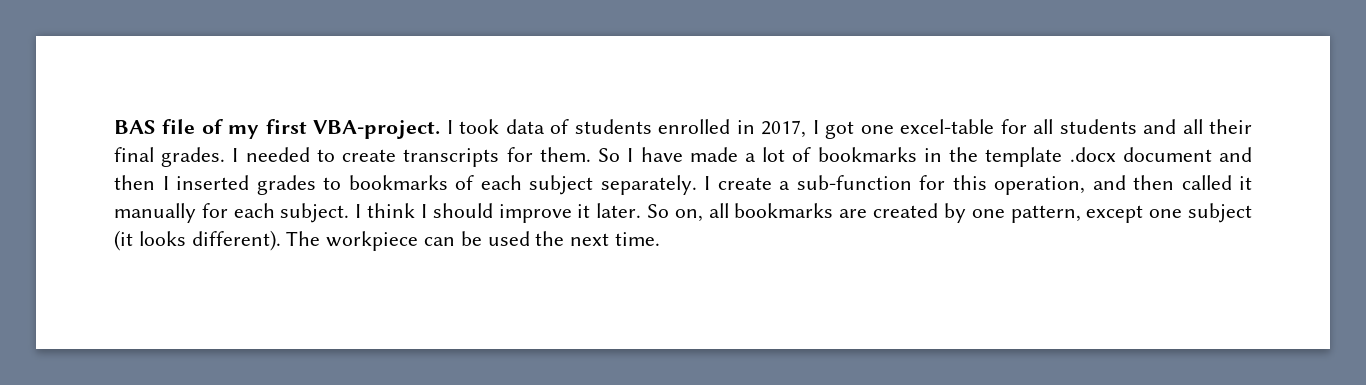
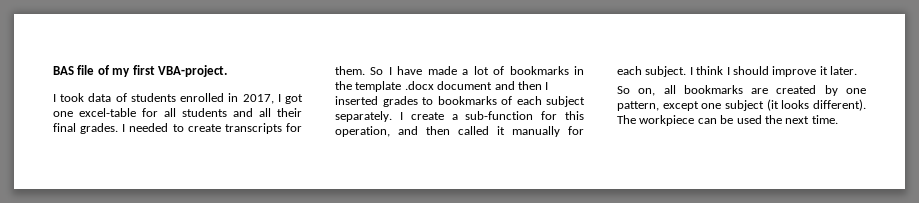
(441, 129) none -> (227, 71) //
(642, 210) none -> (857, 70) //

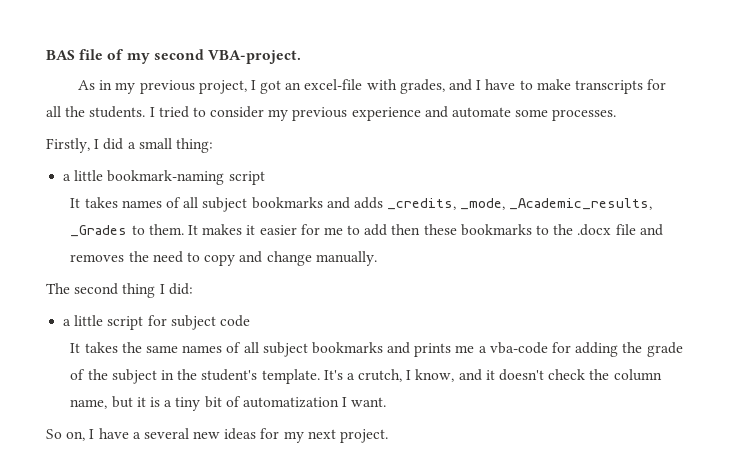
[132,65,155,75] first -> [153,49,204,60] second
[53,93,303,104] [53,108,302,117] [53,123,302,134] [335,66,584,75] [335,81,549,92] [335,96,585,107] [335,111,584,122] [335,126,584,137] [617,66,857,77] [617,85,866,96] [617,99,866,111] [617,115,838,126] I took data of students enrolled in 2017, I got one excel-table for all students and all their final grades. I needed to create transcripts for them. So I have made a lot of bookmarks in the template .docx document and then I inserted grades to bookmarks of each subject separately. I create a sub-function for this operation, and then called it manually for each subject. I think I should improve it later. // So on, all bookmarks are created by one pattern, except one subject (it looks different). The workpiece can be used the next time. -> [77,79,667,94] [46,106,617,121] [46,138,213,153] [63,170,265,185] [70,197,653,212] [70,224,663,237] [70,251,377,266] [46,283,193,298] [63,315,250,330] [70,342,683,357] [70,369,662,384] [70,396,387,411] [46,428,389,443] As in my previous project, I got an excel-file with grades, and I have to make transcripts for all the students. I tried to consider my previous experience and automate some processes. // Firstly, I did a small thing: // a little bookmark-naming script // It takes names of all subject bookmarks and adds _credits, _mode, _Academic_results, _Grades to them. It makes it easier for me to add then these bookmarks to the .docx file and removes the need to copy and change manually. // The second thing I did: // a little script for subject code // It takes the same names of all subject bookmarks and prints me a vba-code for adding the grade of the subject in the student's template. It's a crutch, I know, and it doesn't check the column name, but it is a tiny bit of automatization I want. // So on, I have a several new ideas for my next project.

